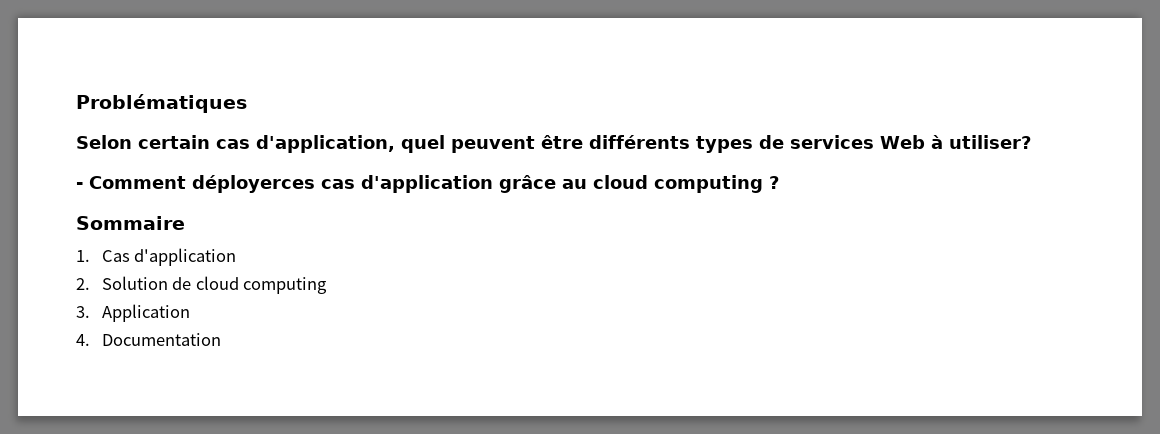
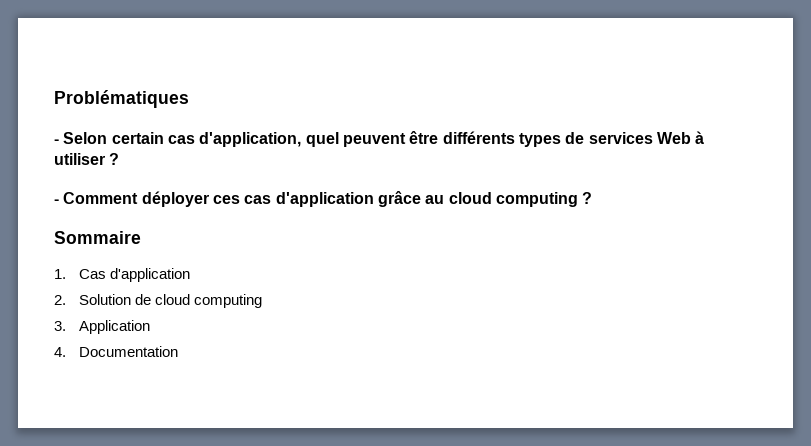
(247, 103) none -> [54,139,59,144] -
[949,135,1031,149] utiliser? -> [54,153,120,165] utiliser ?
[192,175,315,193] déployerces -> [141,191,240,207] déployer ces

